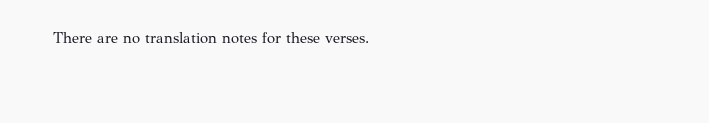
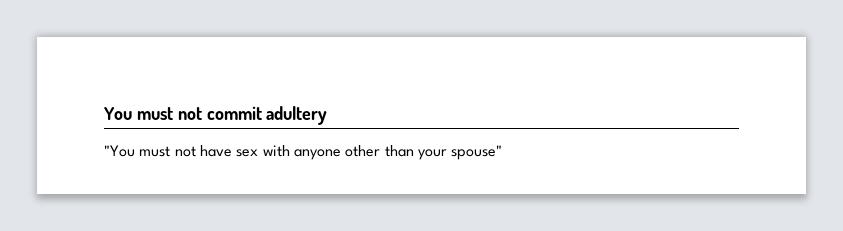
[53,32,369,44] There are no translation notes for these verses. -> [104,106,328,125] [104,145,503,160] You must not commit adultery // "You must not have sex with anyone other than your spouse"

